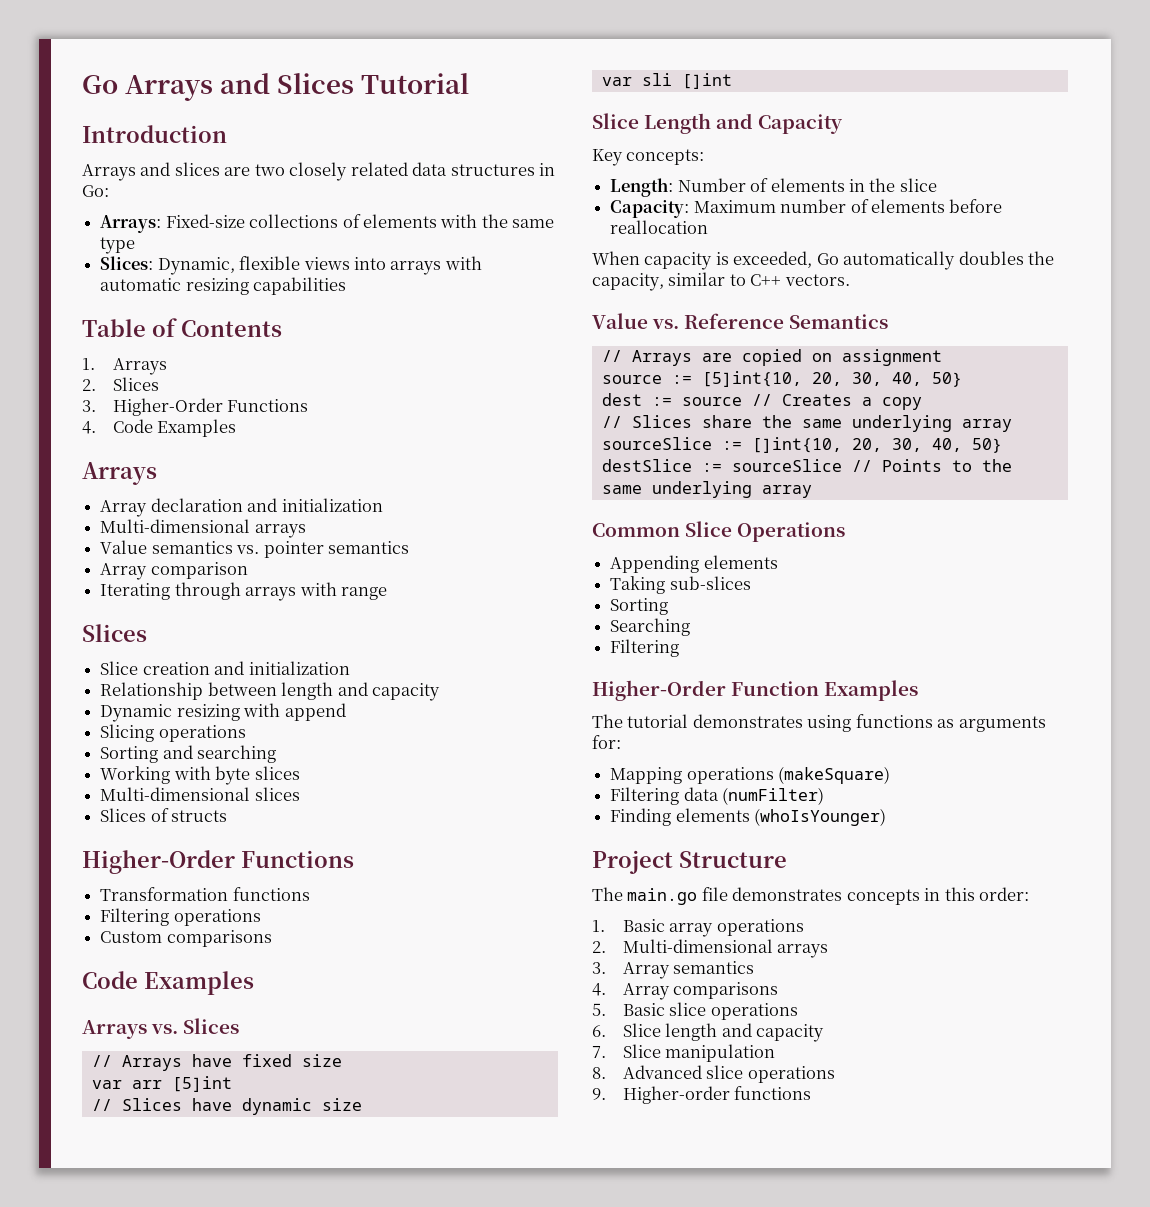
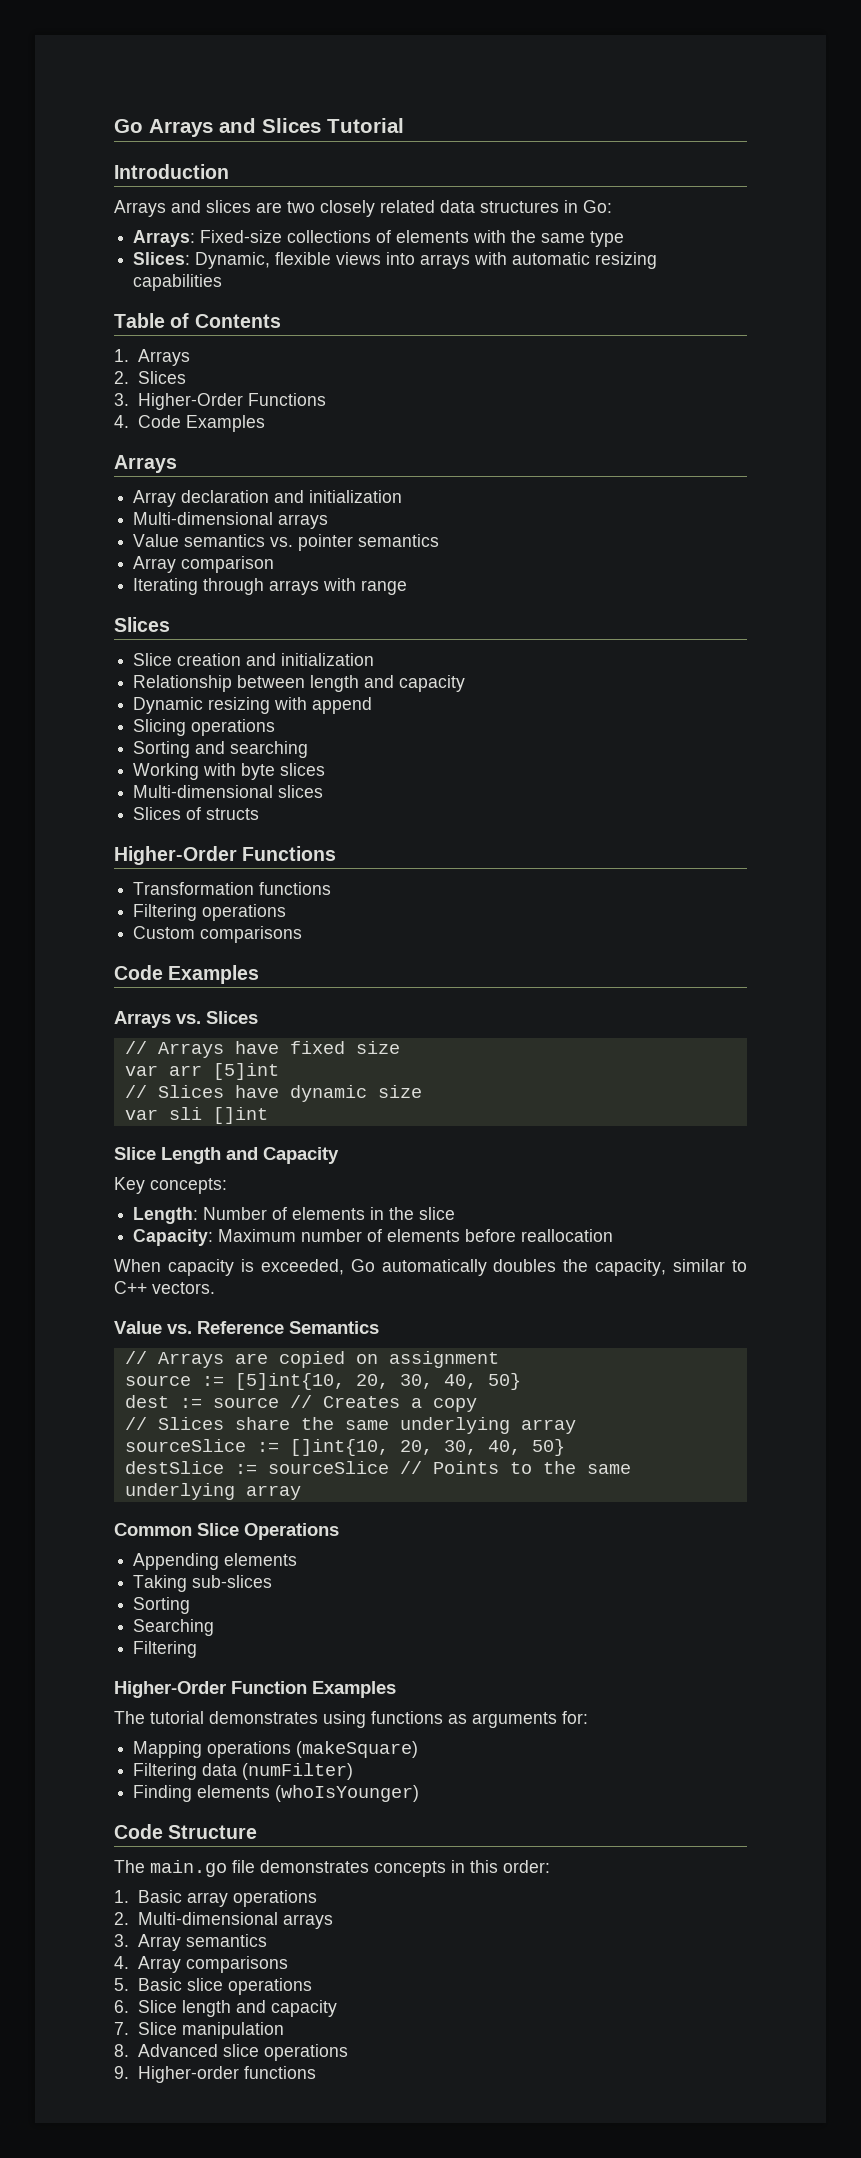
[592,850,673,874] Project -> [114,1824,163,1839] Code

